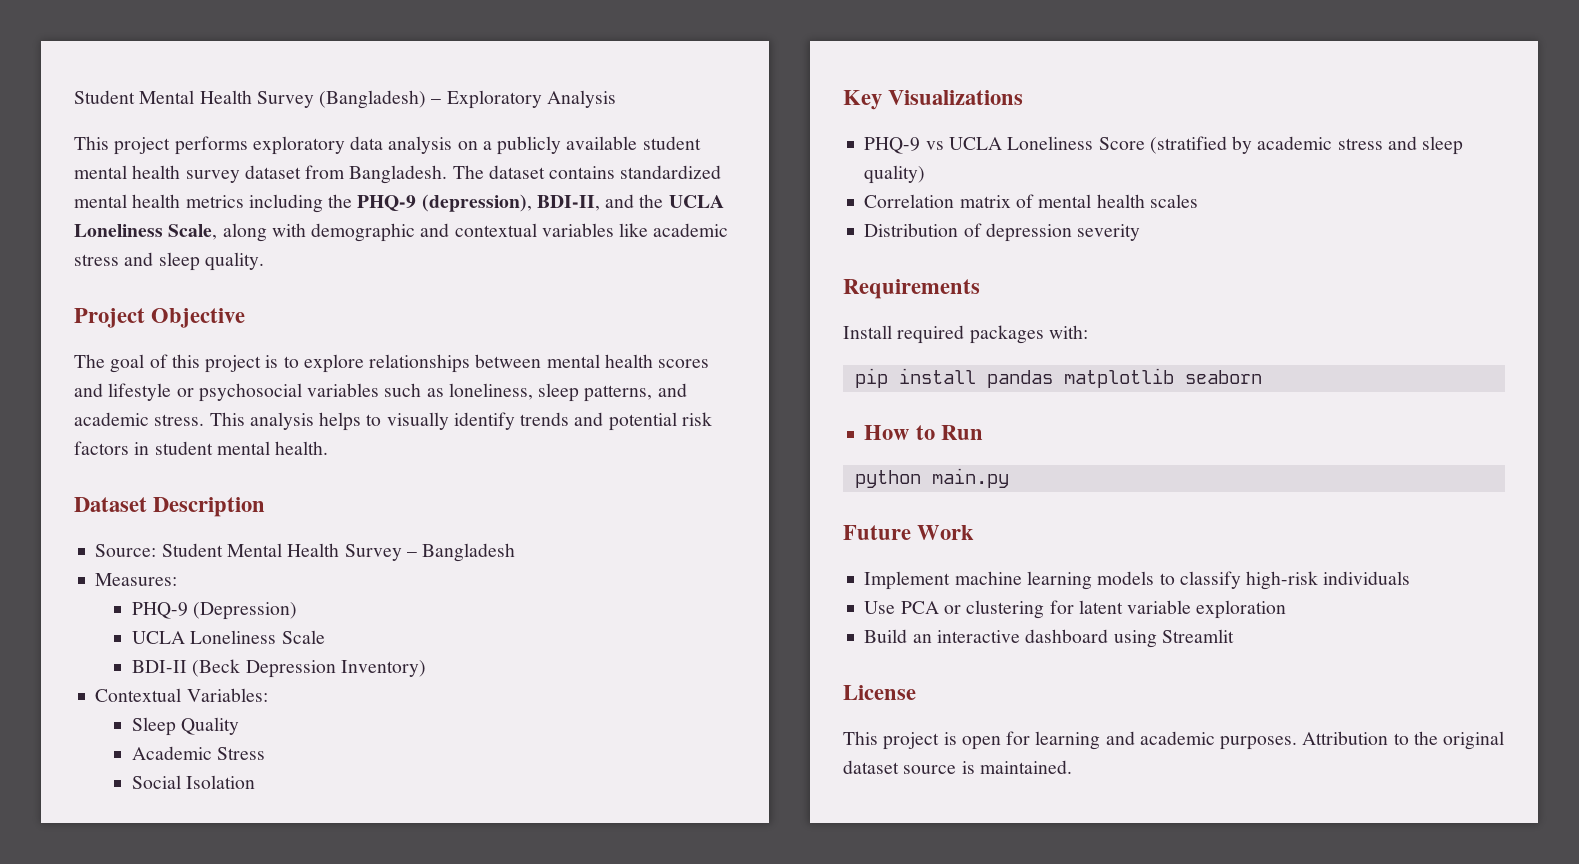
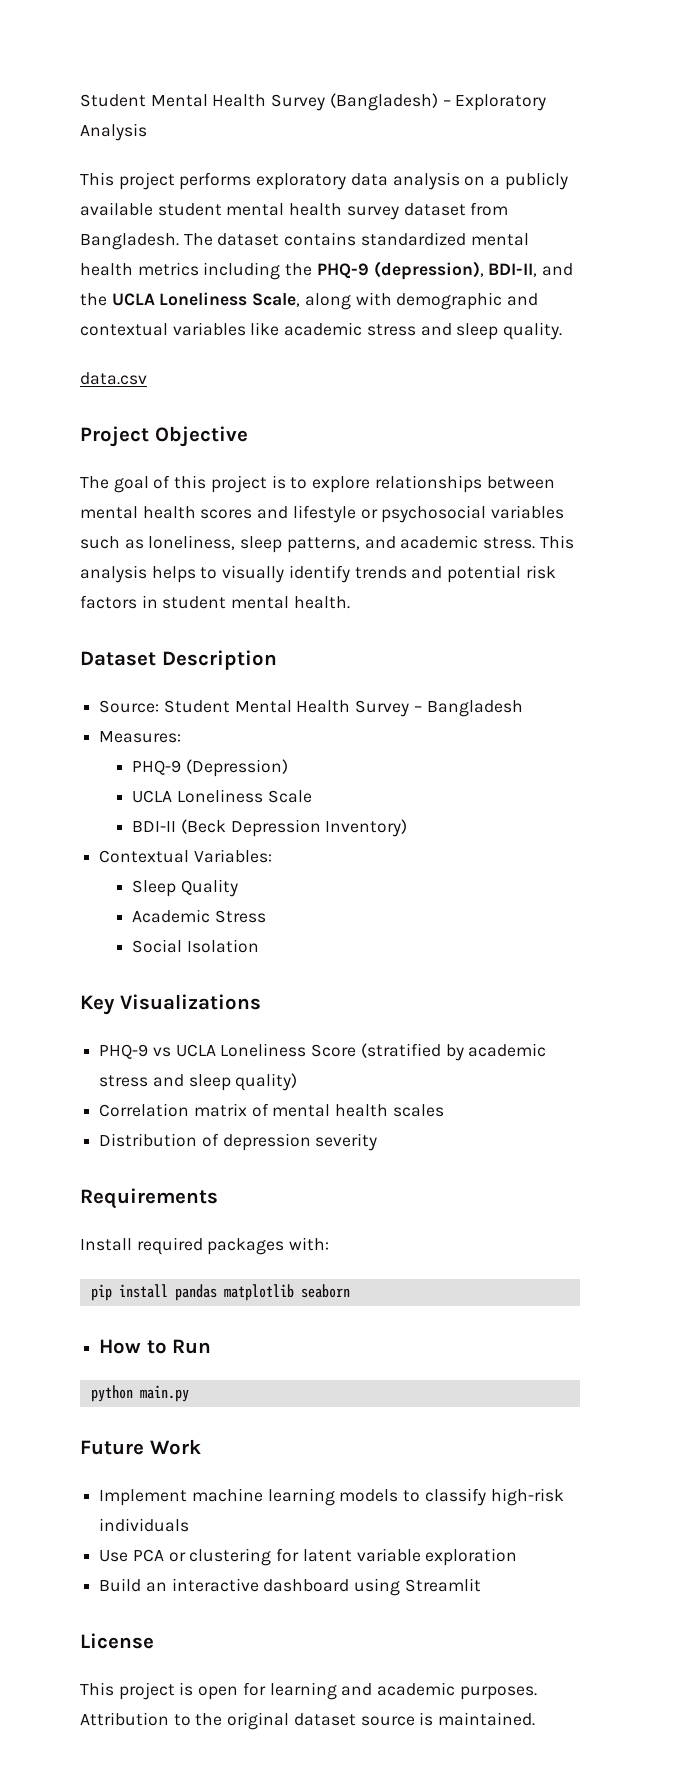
(264, 261) none -> [80,372,147,385] // data.csv

